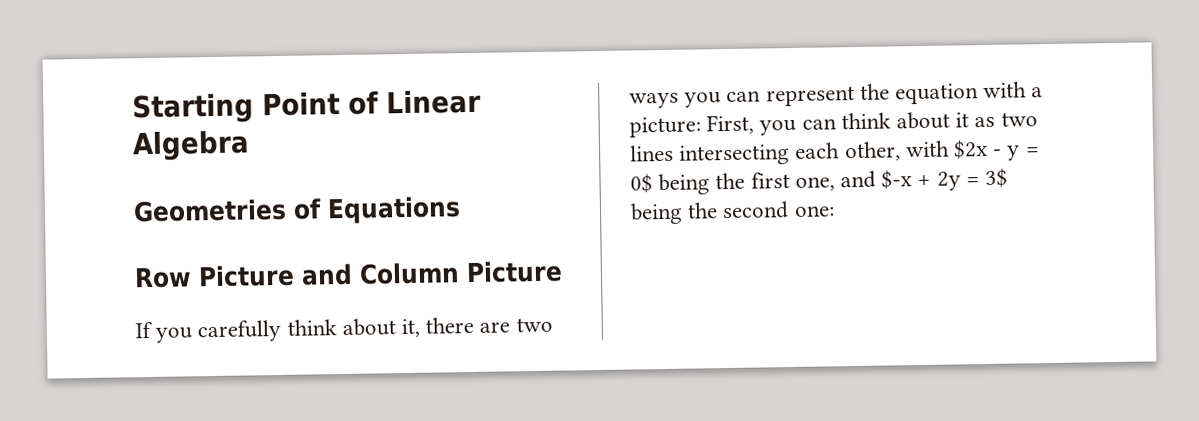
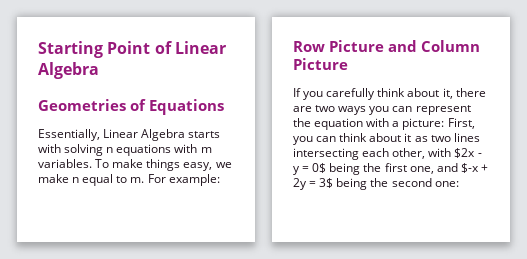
(461, 210) none -> [38,129,221,141] [38,144,212,156] [38,159,232,171] [38,174,220,186] // Essentially, Linear Algebra starts with solving n equations with m variables. To make things easy, we make n equal to m. For example:

